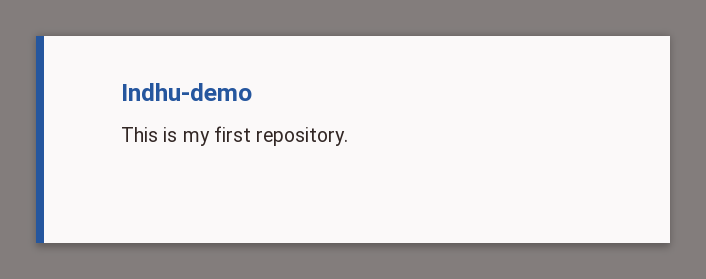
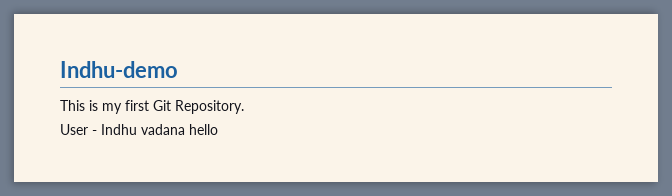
[256,127,349,146] repository. -> [153,100,244,114] [60,124,218,135] Git Repository. // User - Indhu vadana hello

